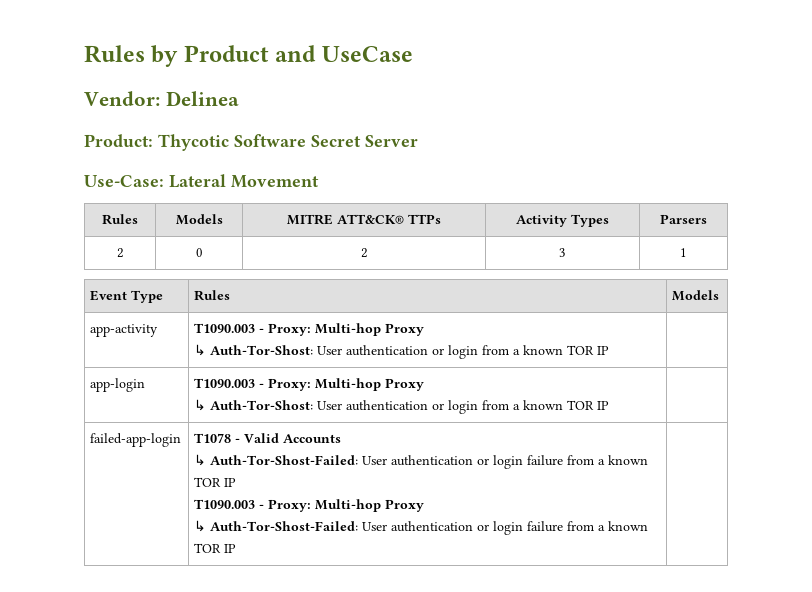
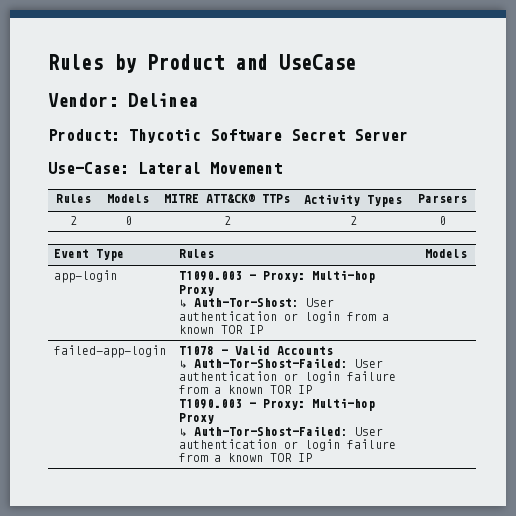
[559,248,566,257] [680,248,687,257] 3 | 1 -> [349,216,357,225] [439,216,446,225] 2 | 0
[90,324,159,337] [194,323,425,336] [194,344,610,359] // app-activity | T1090.003 - Proxy: Multi-hop Proxy // ↳ Auth-Tor-Shost: User authentication or login from a known TOR IP | -> (468, 253) none

